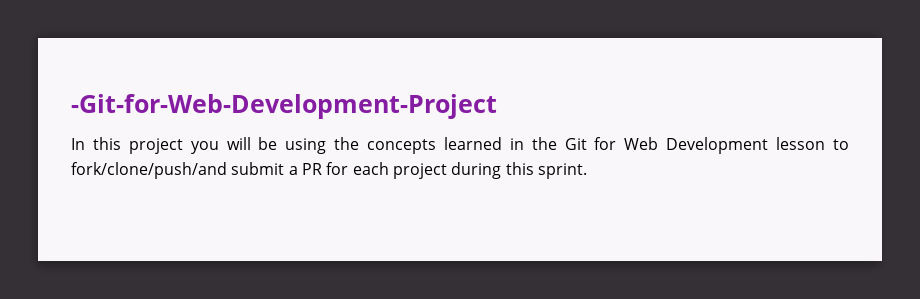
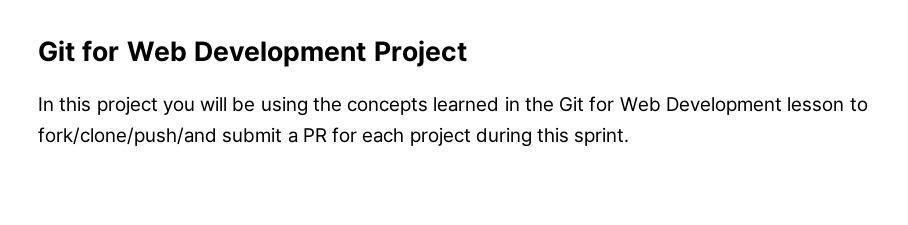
[71,94,497,119] -Git-for-Web-Development-Project -> [38,40,467,67] Git for Web Development Project

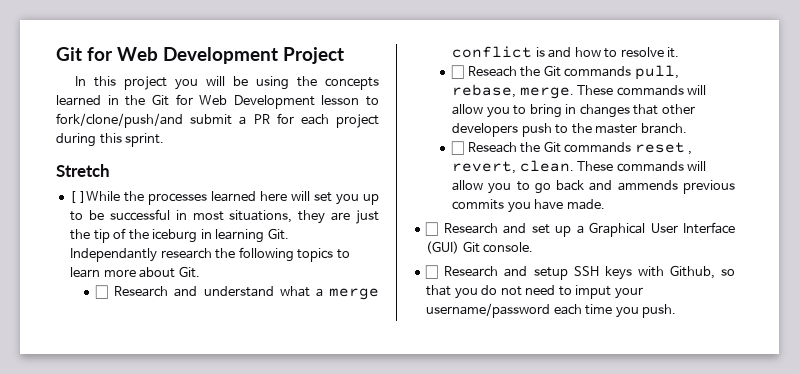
(630, 136) none -> [56,164,110,177] [70,191,379,205] [70,209,379,224] [70,228,289,243] [70,247,350,262] [70,266,200,278] [94,285,380,300] [451,46,680,58] [450,65,679,80] [451,84,707,99] [451,104,695,118] [451,123,687,137] [450,141,693,155] [451,160,707,174] [451,180,735,194] [451,199,605,213] [425,222,735,237] [426,241,534,254] [425,265,735,280] [426,285,643,299] [426,303,677,318] // Stretch // [ ]While the processes learned here will set you up to be successful in most situations, they are just the tip of the iceburg in learning Git. Independantly research the following topics to learn more about Git. // ☐ Research and understand what a merge conflict is and how to resolve it. // ☐ Reseach the Git commands pull, rebase, merge. These commands will allow you to bring in changes that other developers push to the master branch. // ☐ Reseach the Git commands reset , revert, clean. These commands will allow you to go back and ammends previous commits you have made. // ☐ Research and set up a Graphical User Interface (GUI) Git console. // ☐ Research and setup SSH keys with Github, so that you do not need to imput your username/password each time you push.

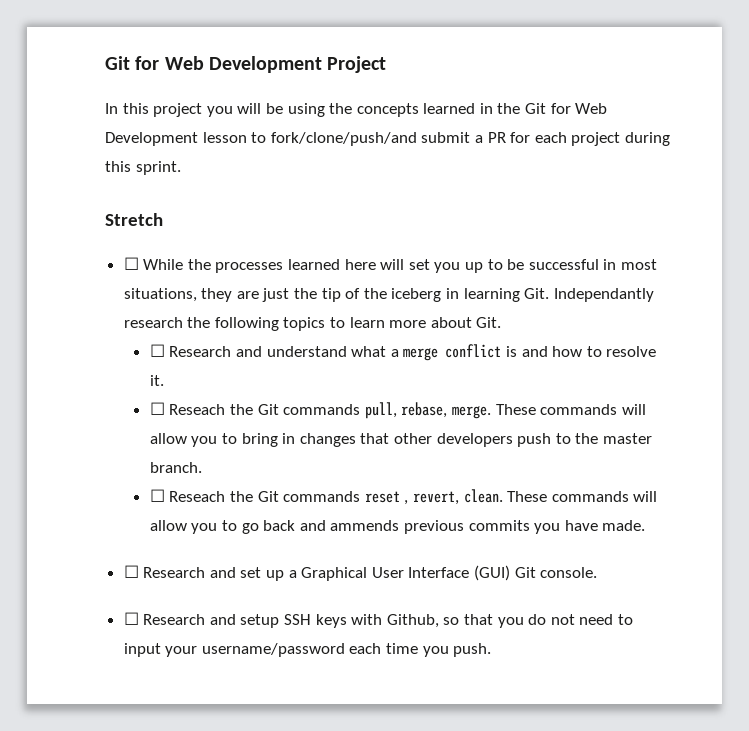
[70,191,121,203] [ ]While -> [123,257,184,270] ☐ While
[152,229,198,243] iceburg -> [391,288,442,302] iceberg
[575,285,612,299] imput -> [123,643,161,657] input

